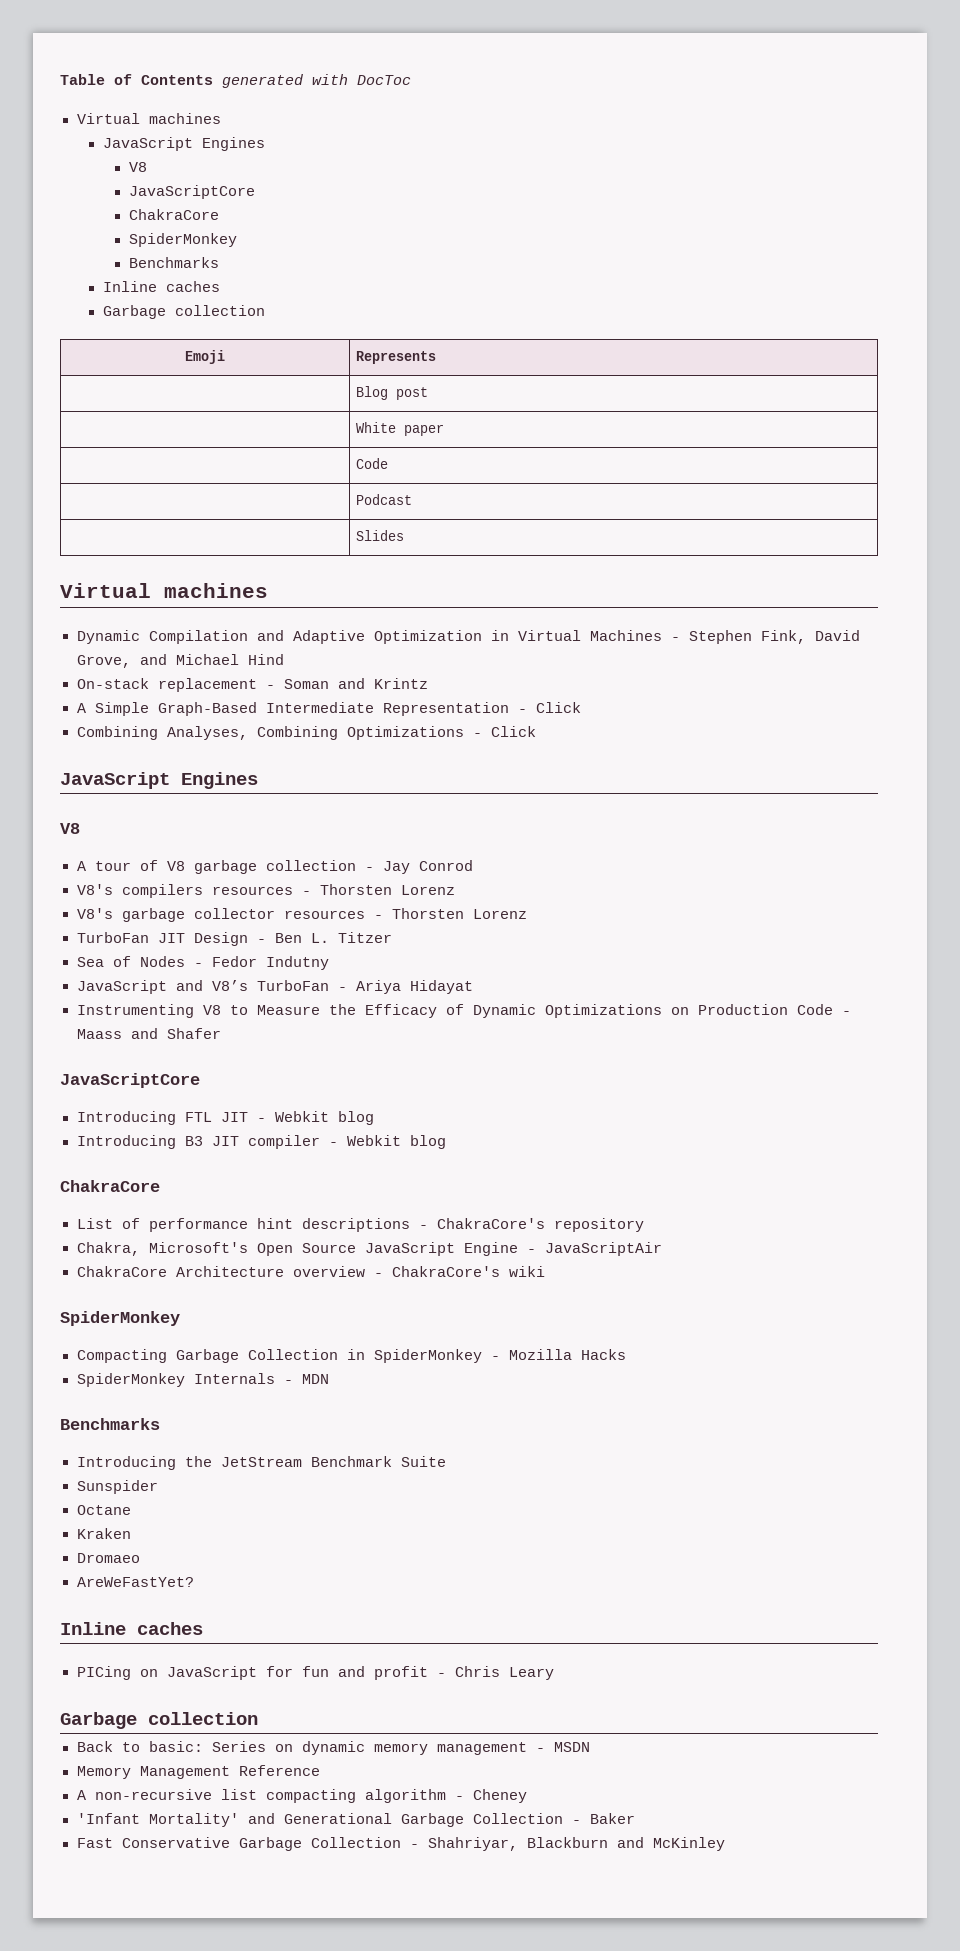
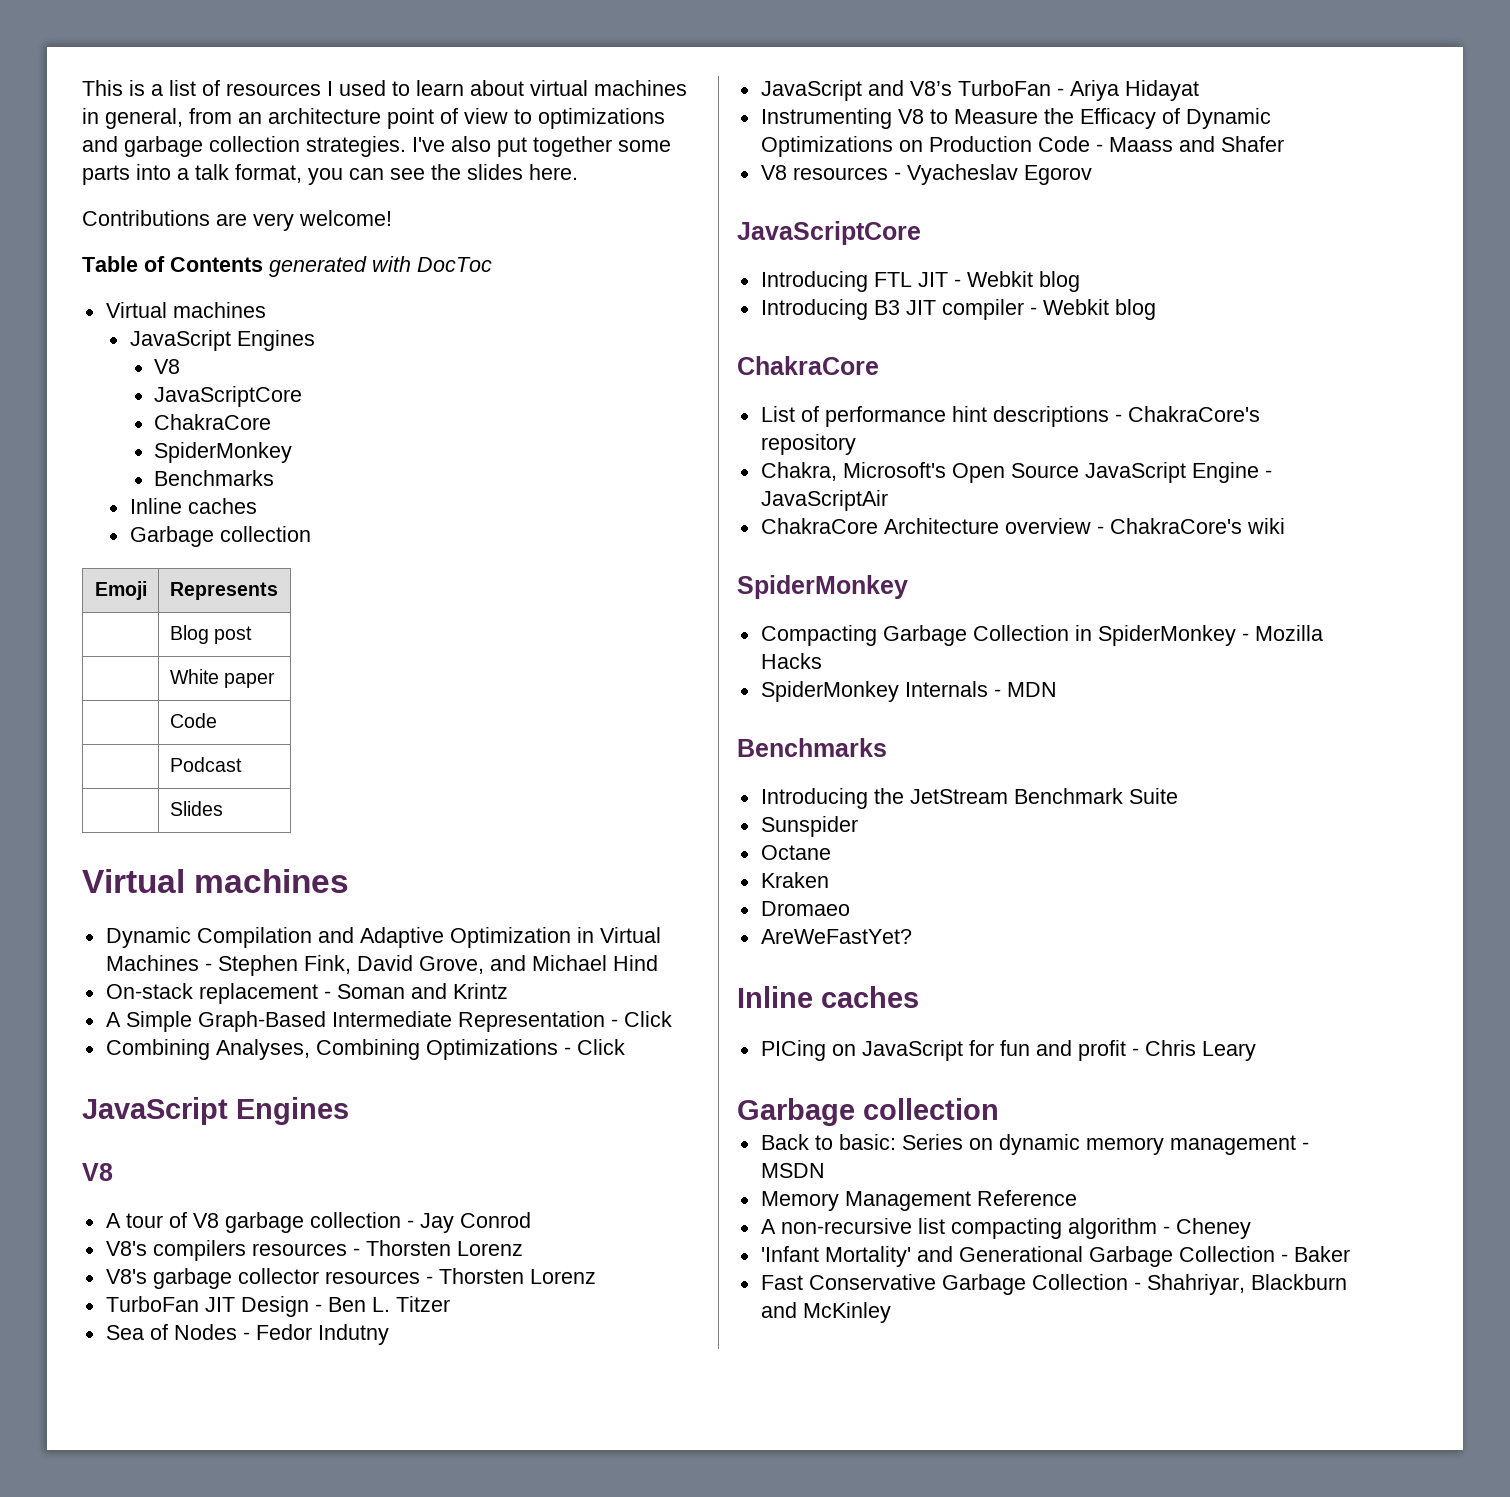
(60, 79) none -> [82,80,687,96] [82,108,665,129] [82,136,671,157] [82,164,578,185] [82,210,392,231] This is a list of resources I used to learn about virtual machines in general, from an architecture point of view to optimizations and garbage collection strategies. I've also put together some parts into a talk format, you can see the slides here. // Contributions are very welcome! //
(221, 1033) none -> [760,164,1092,185] // V8 resources - Vyacheslav Egorov

